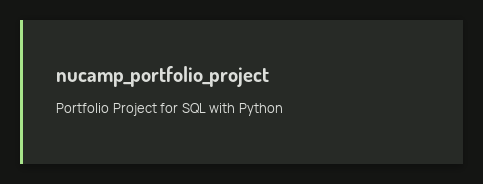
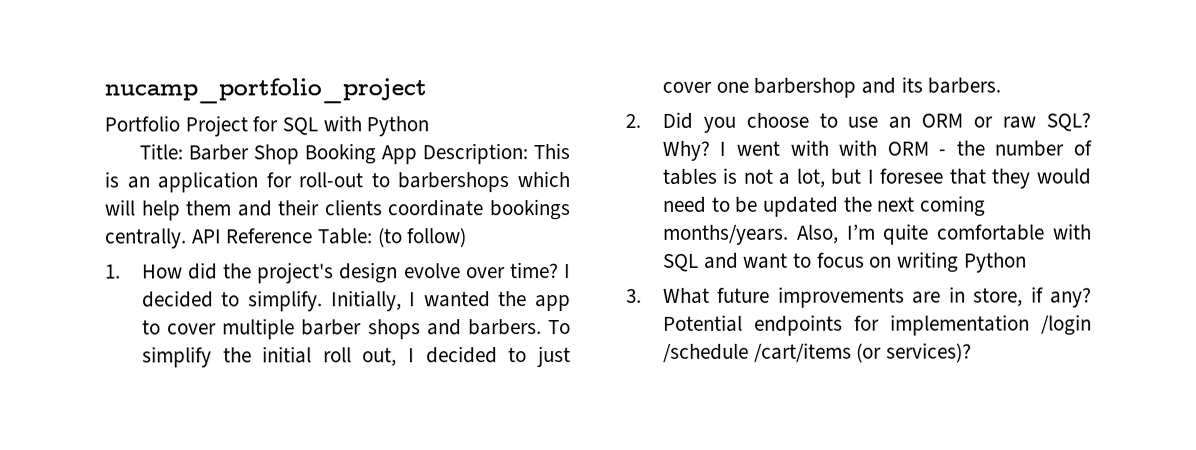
(283, 109) none -> [139,143,570,165] [104,171,570,193] [104,199,570,221] [105,227,468,249] [105,262,571,284] [141,290,571,312] [141,318,571,340] [141,346,571,368] [661,76,1002,98] [625,111,1091,133] [661,139,1092,161] [661,167,1091,189] [661,195,985,217] [661,223,1092,245] [662,251,1027,273] [626,286,1092,308] [662,314,1092,336] [662,342,972,363] // Title: Barber Shop Booking App Description: This is an application for roll-out to barbershops which will help them and their clients coordinate bookings centrally. API Reference Table: (to follow) // 1. How did the project's design evolve over time? I decided to simplify. Initially, I wanted the app to cover multiple barber shops and barbers. To simplify the initial roll out, I decided to just cover one barbershop and its barbers. // 2. Did you choose to use an ORM or raw SQL? Why? I went with with ORM - the number of tables is not a lot, but I foresee that they would need to be updated the next coming months/years. Also, I’m quite comfortable with SQL and want to focus on writing Python // 3. What future improvements are in store, if any? Potential endpoints for implementation /login /schedule /cart/items (or services)?

